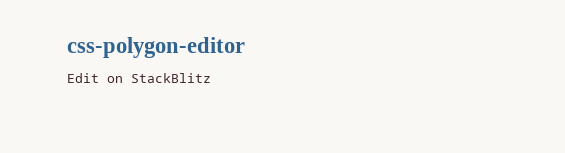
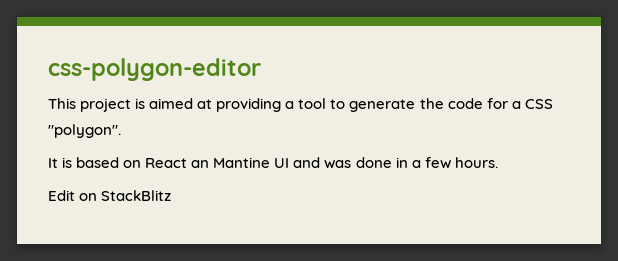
(245, 47) none -> [48,98,553,112] [48,124,121,138] [48,157,498,169] // This project is aimed at providing a tool to generate the code for a CSS "polygon". // It is based on React an Mantine UI and was done in a few hours.

